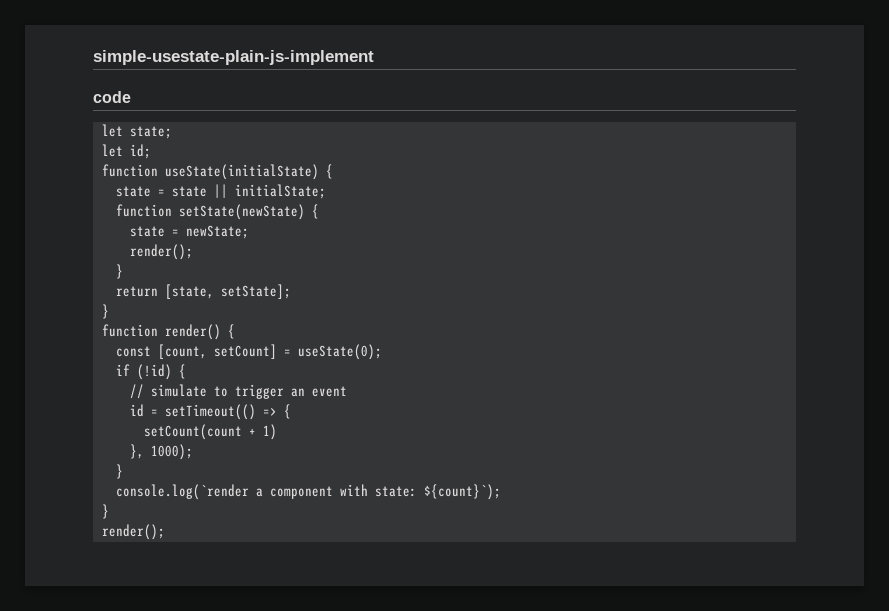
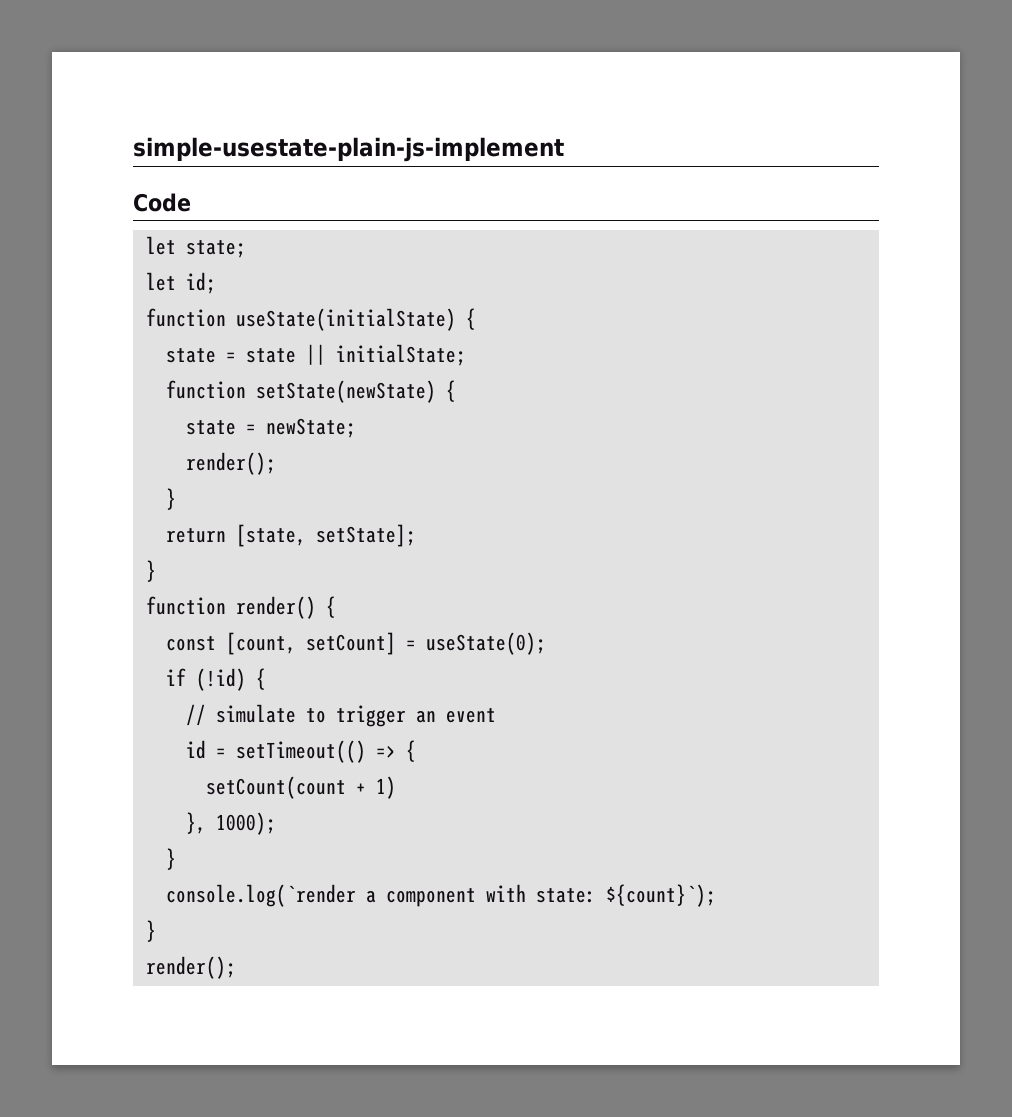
[93,91,131,103] code -> [133,193,191,212] Code

